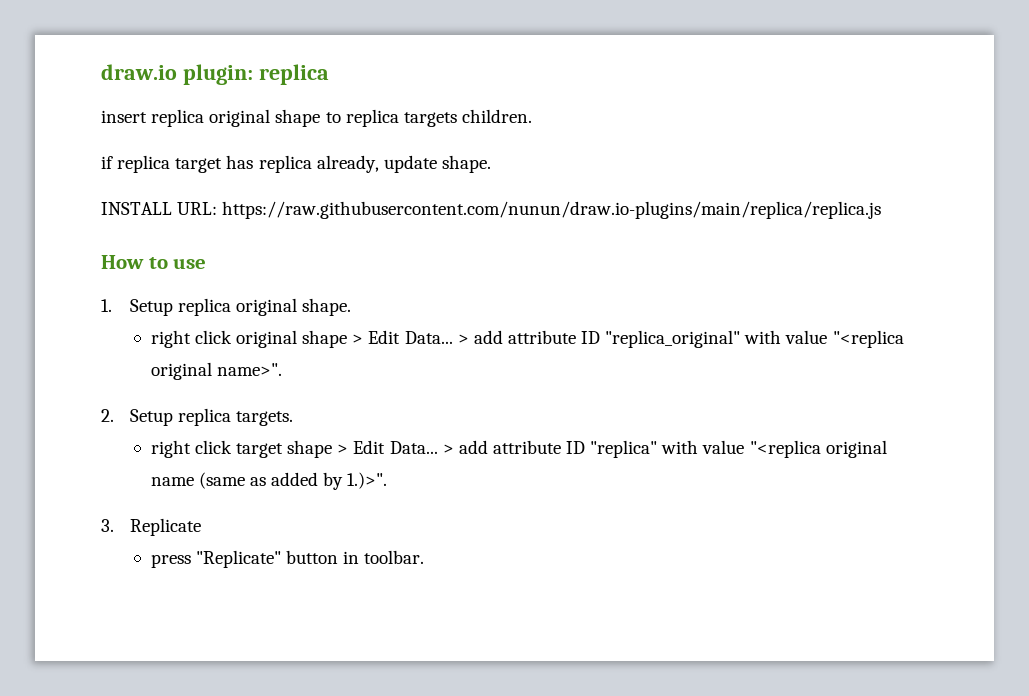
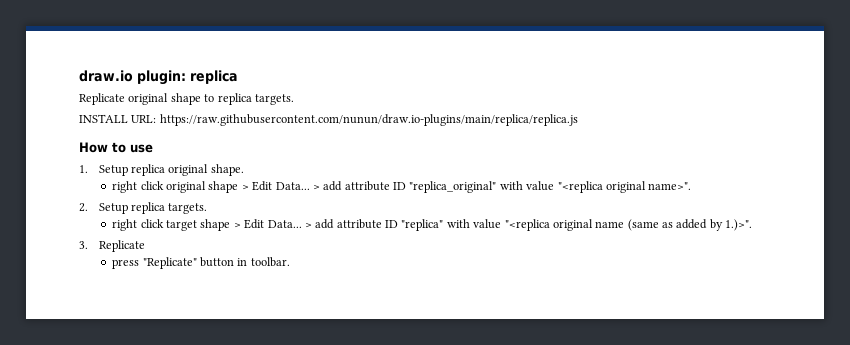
[101,109,205,127] insert replica -> [79,93,125,105] Replicate
[403,109,532,127] [101,155,491,173] targets children. // if replica target has replica already, update shape. -> [254,94,294,105] targets.

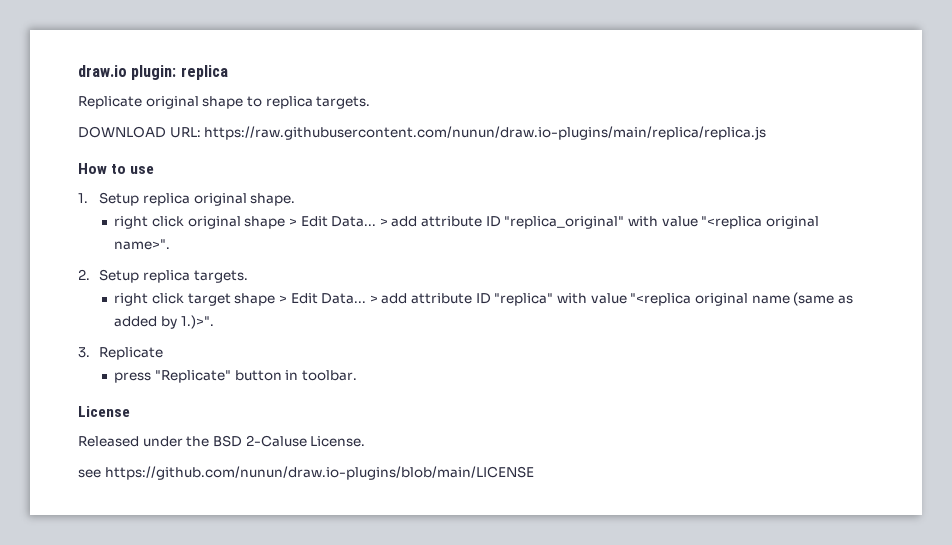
[79,114,128,123] INSTALL -> [78,126,166,138] DOWNLOAD
(290, 262) none -> [78,406,130,417] [78,435,366,447] [78,466,534,480] // License // Released under the BSD 2-Caluse License. // see https://github.com/nunun/draw.io-plugins/blob/main/LICENSE

